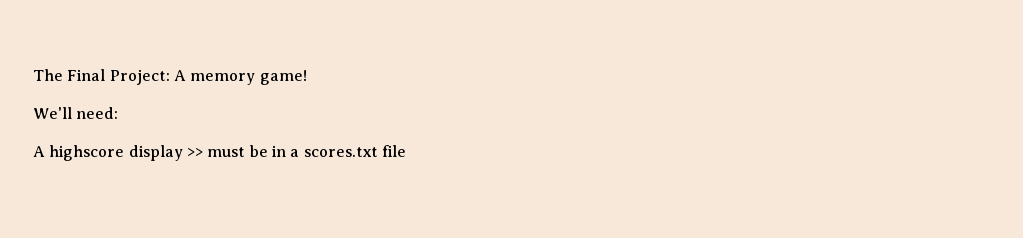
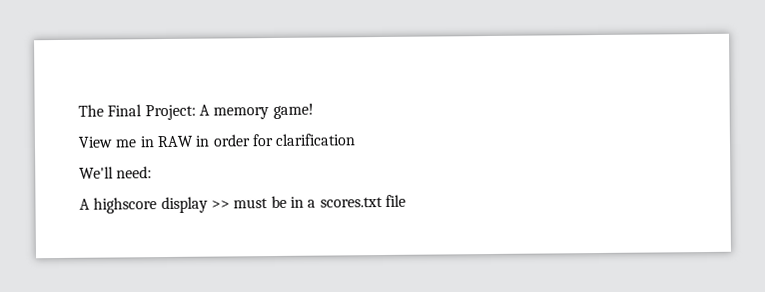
(307, 77) none -> [78,133,356,148] // View me in RAW in order for clarification

